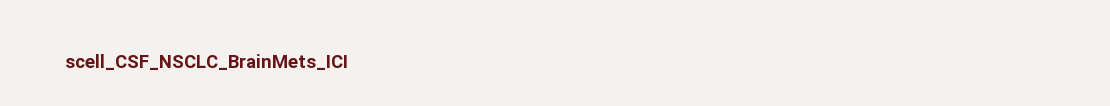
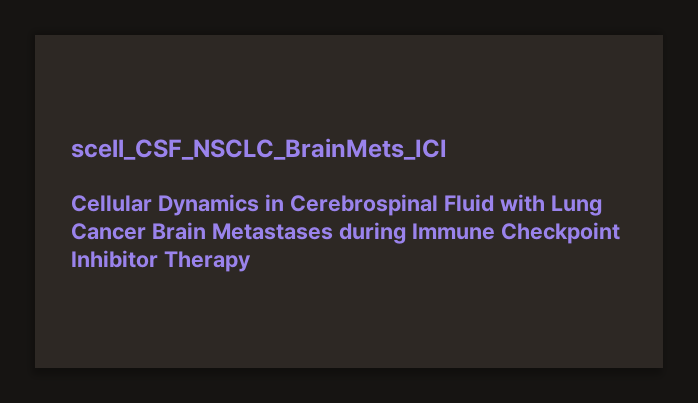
(348, 62) none -> [71,194,602,216] [71,222,620,244] [71,250,251,272] // Cellular Dynamics in Cerebrospinal Fluid with Lung Cancer Brain Metastases during Immune Checkpoint Inhibitor Therapy

